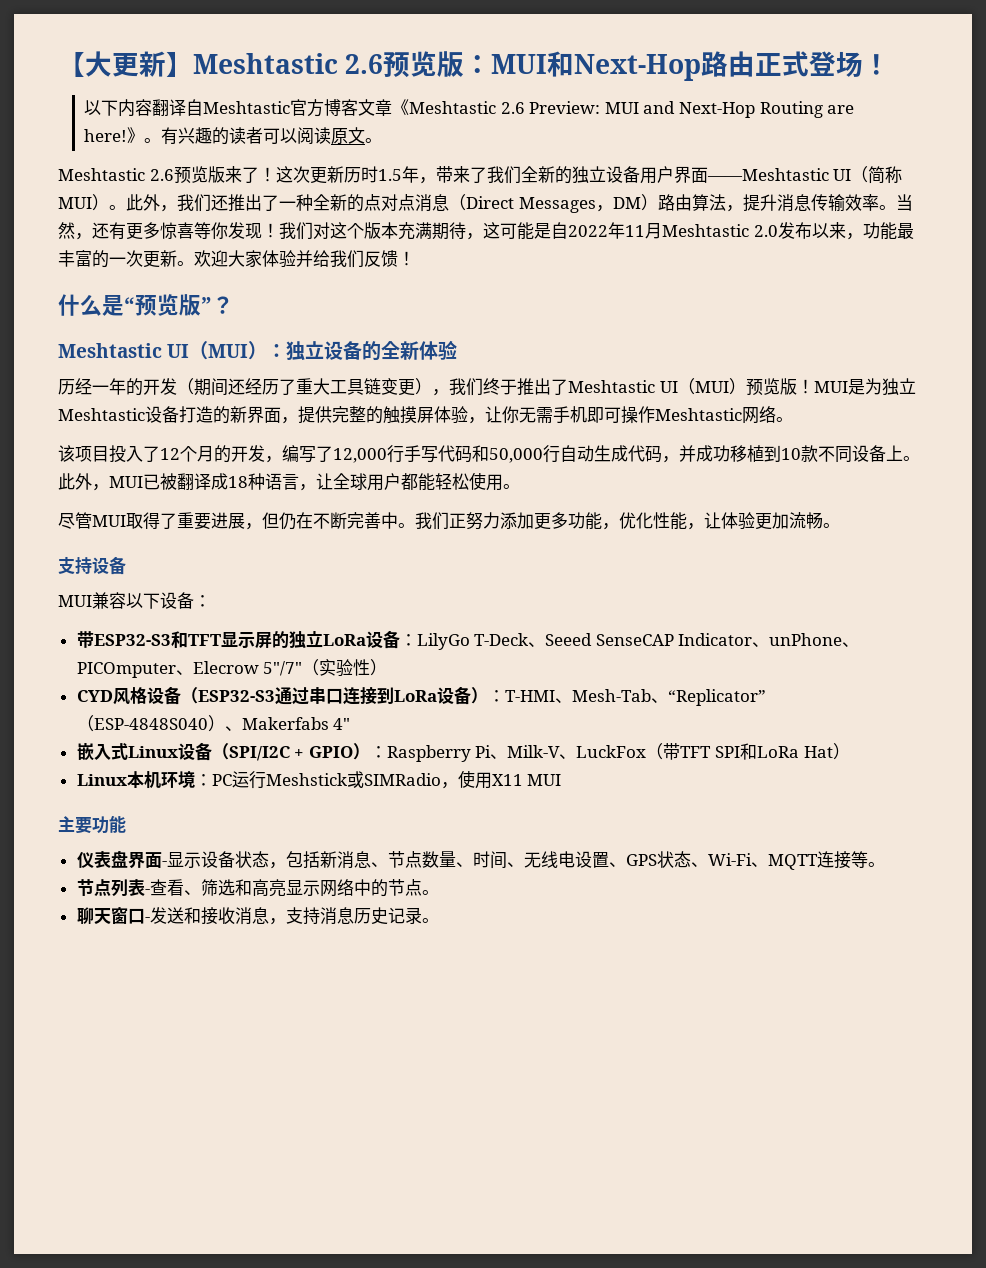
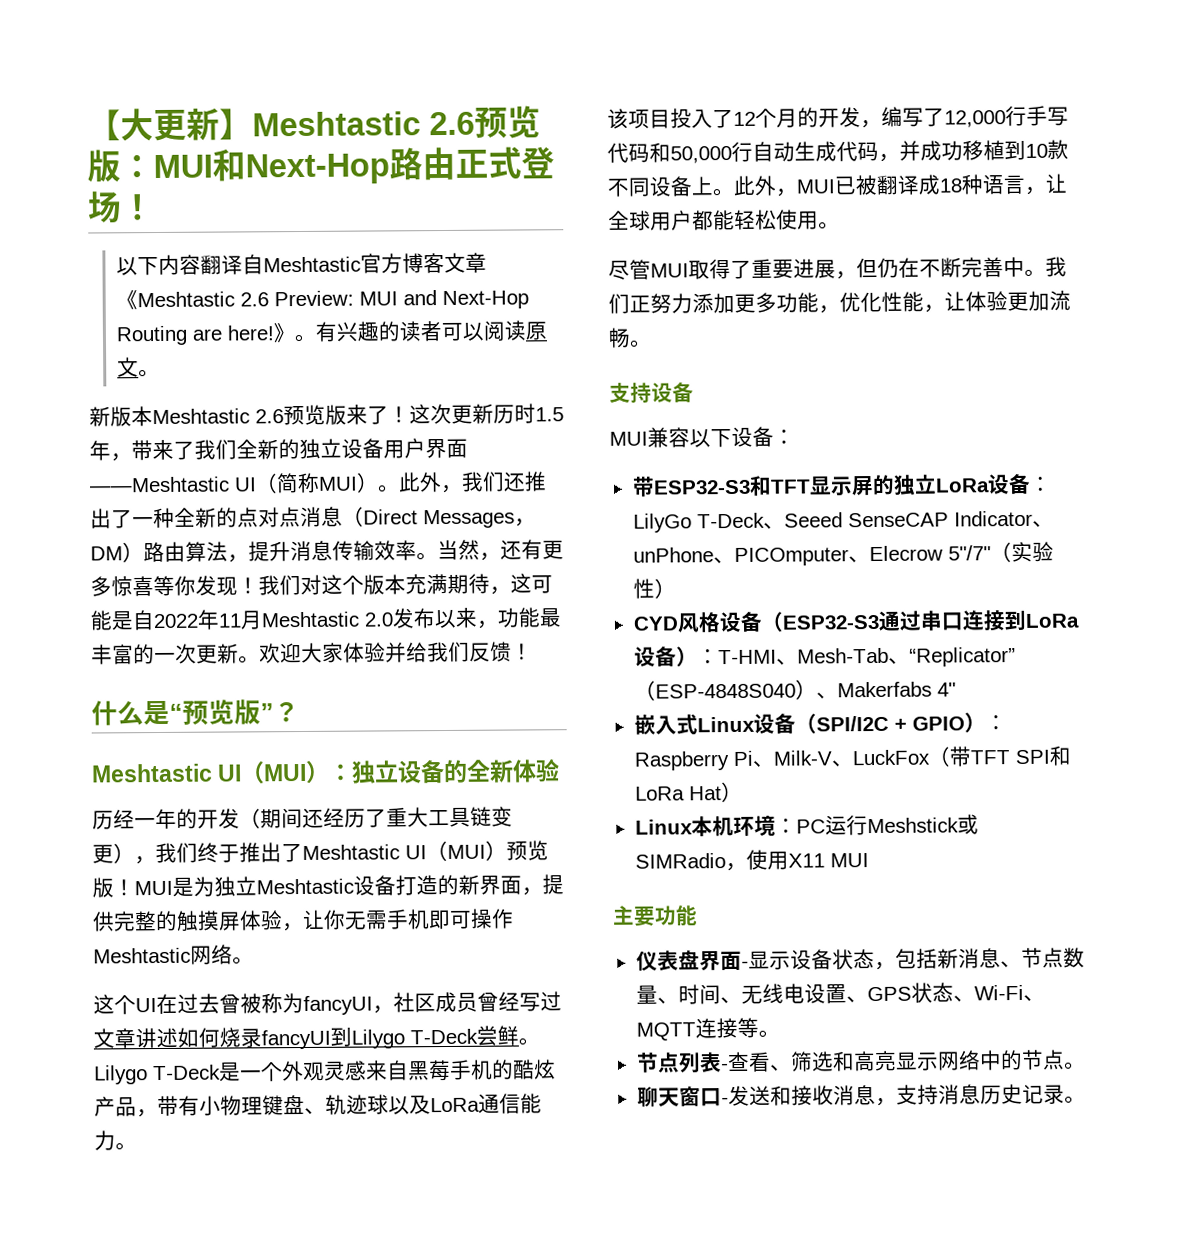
(382, 140) none -> [89,406,153,427] 新版本
(793, 419) none -> [93,991,562,1015] [93,1025,540,1050] [94,1059,556,1085] [94,1093,542,1118] [94,1130,137,1151] // 这个UI在过去曾被称为fancyUI，社区成员曾经写过文章讲述如何烧录fancyUI到Lilygo T-Deck尝鲜。Lilygo T-Deck是一个外观灵感来自黑莓手机的酷炫产品，带有小物理键盘、轨迹球以及LoRa通信能力。

